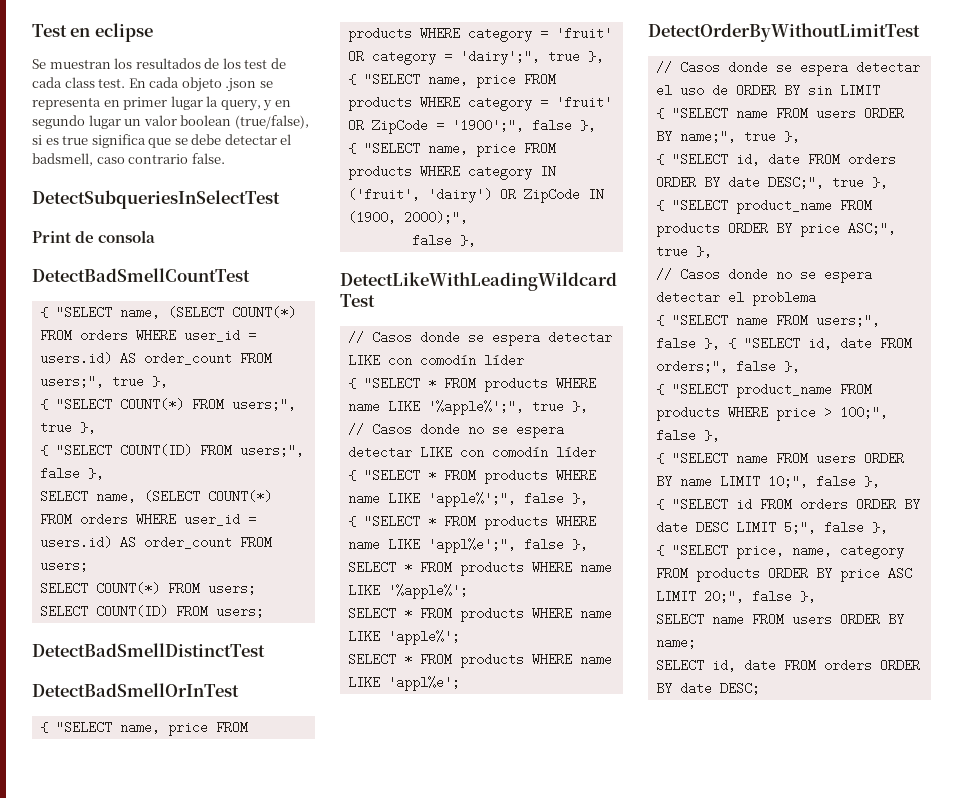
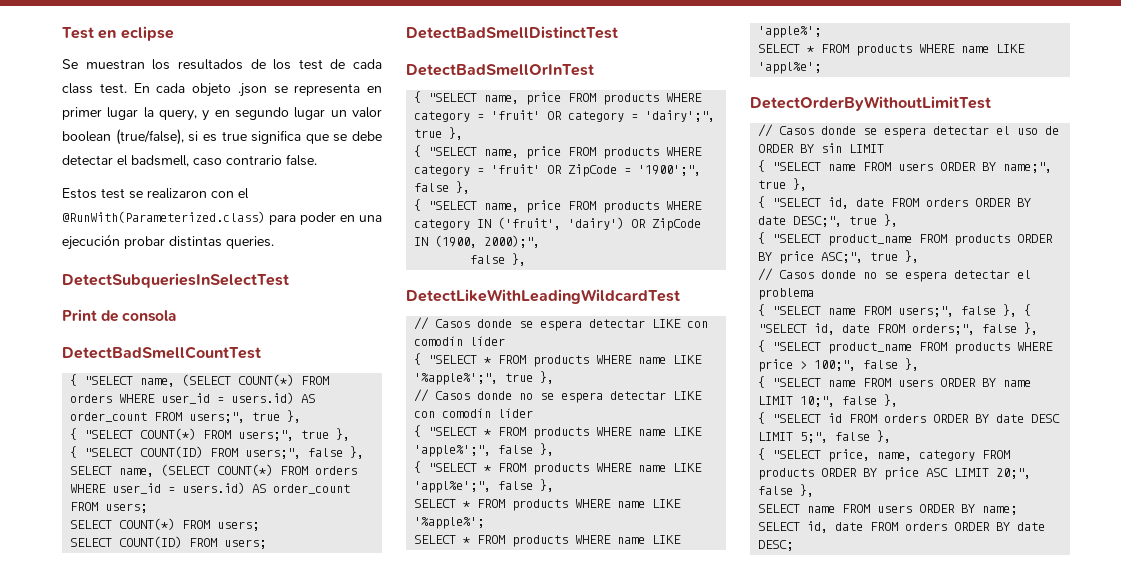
(225, 158) none -> [62,188,249,199] [62,211,382,225] [62,234,274,250] // Estos test se realizaron con el @RunWith(Parameterized.class) para poder en una ejecución probar distintas queries.

